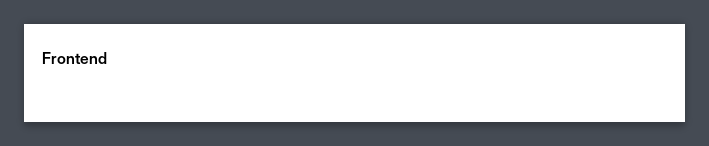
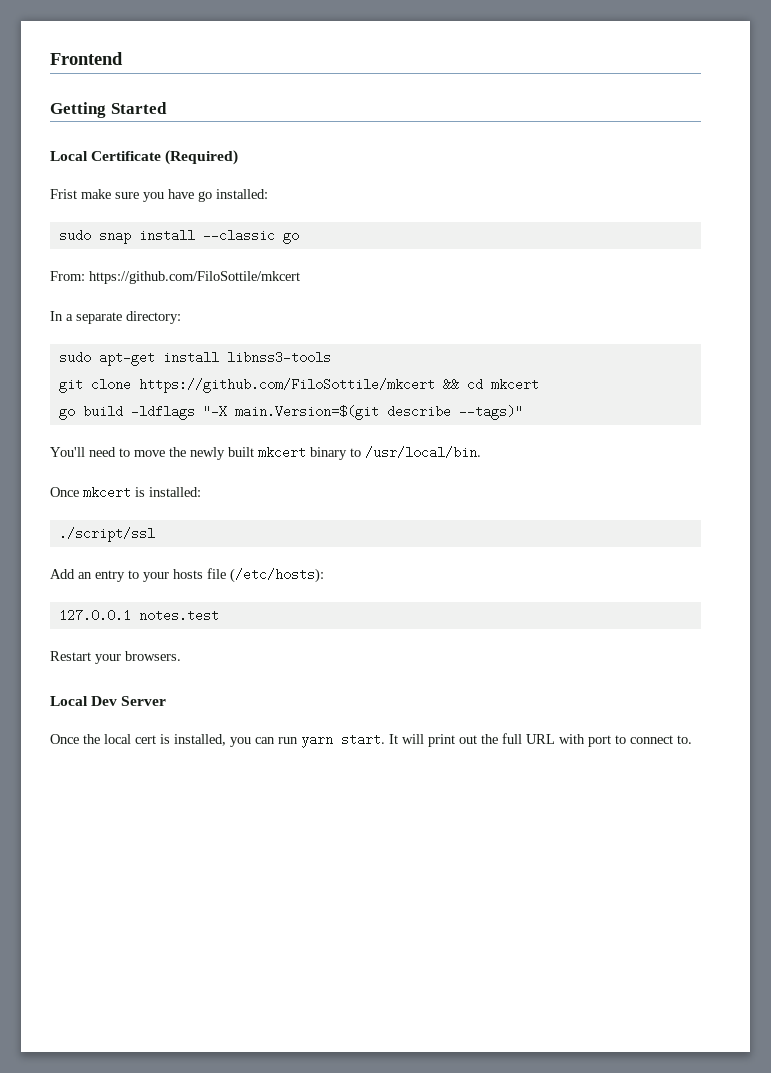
(107, 58) none -> [50,102,167,118] [50,150,239,165] [50,189,268,202] [58,229,299,244] [50,271,300,284] [50,311,181,324] [58,351,331,366] [58,378,539,393] [58,405,523,420] [50,446,481,460] [50,486,201,499] [58,527,155,542] [50,568,324,583] [58,609,219,622] [50,651,181,664] [50,696,167,706] [50,733,692,748] // Getting Started // Local Certificate (Required) // Frist make sure you have go installed: // sudo snap install --classic go // From: https://github.com/FiloSottile/mkcert // In a separate directory: // sudo apt-get install libnss3-tools // git clone https://github.com/FiloSottile/mkcert && cd mkcert // go build -ldflags "-X main.Version=$(git describe --tags)" // You'll need to move the newly built mkcert binary to /usr/local/bin. // Once mkcert is installed: // ./script/ssl // Add an entry to your hosts file (/etc/hosts): // 127.0.0.1 notes.test // Restart your browsers. // Local Dev Server // Once the local cert is installed, you can run yarn start. It will print out the full URL with port to connect to.

